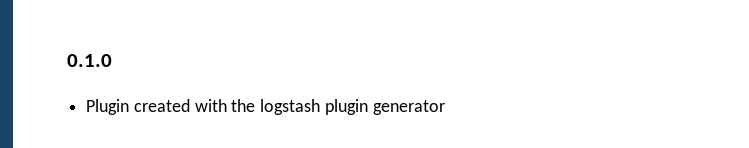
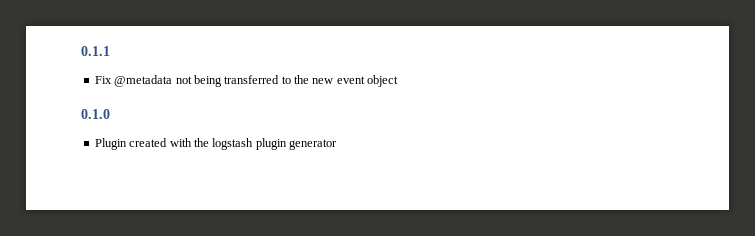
(67, 60) none -> [81,46,110,56] [94,75,399,87] 0.1.1 // Fix @metadata not being transferred to the new event object //

